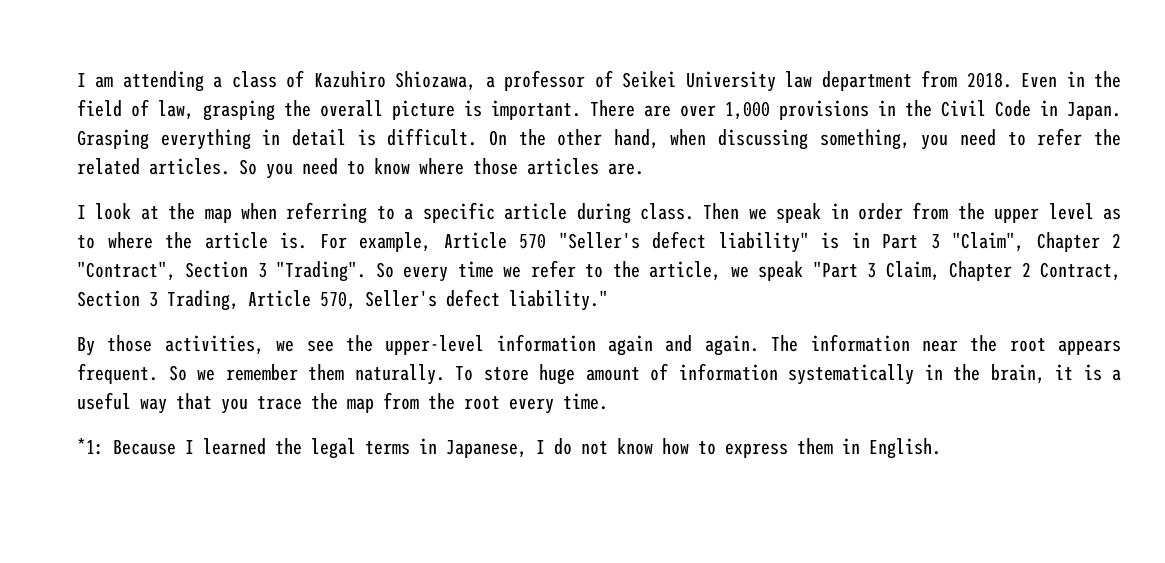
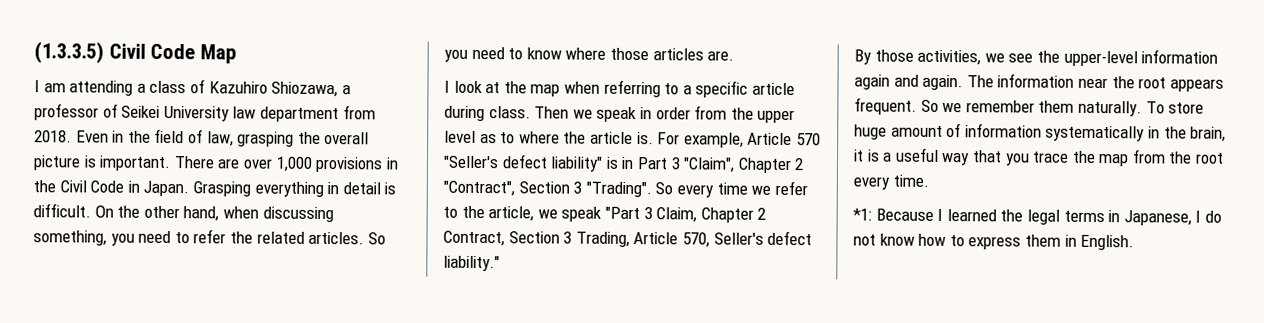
(77, 80) none -> [34,41,237,64] (1.3.3.5) Civil Code Map //

